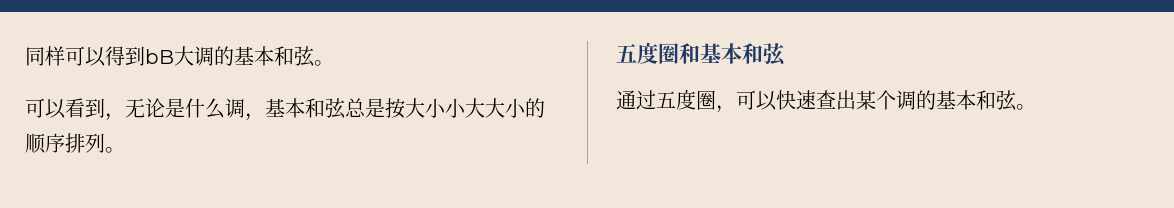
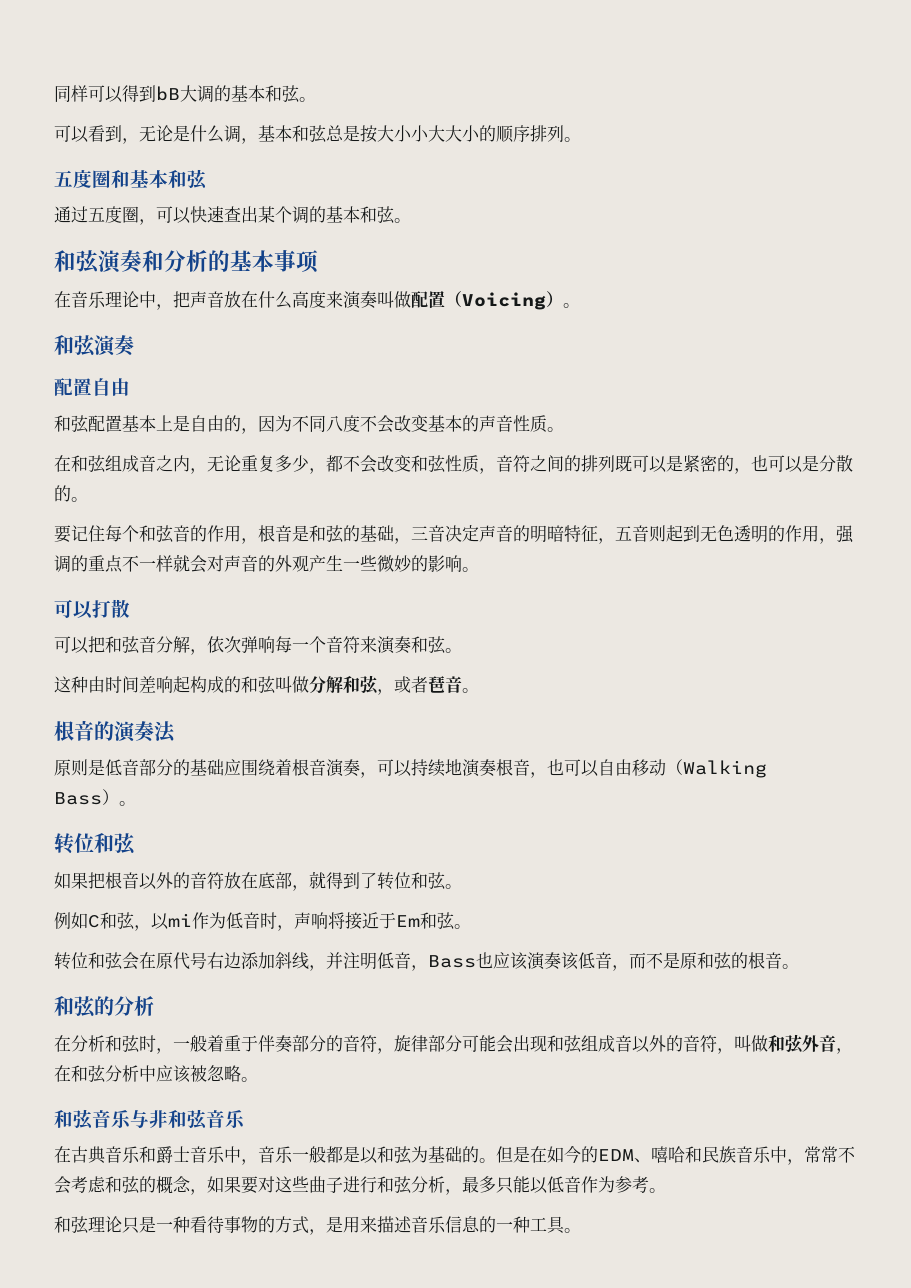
(1036, 107) none -> [54,250,319,274] [54,291,580,310] [54,335,135,357] [54,378,130,396] [54,415,564,434] [54,455,853,474] [54,485,88,502] [54,525,854,544] [54,554,479,573] [54,599,130,619] [54,636,462,655] [54,675,479,695] [54,720,176,743] [54,759,767,778] [54,789,136,806] [54,833,136,855] [54,871,462,891] [54,912,471,931] [54,952,799,971] [54,996,154,1018] [54,1034,853,1054] [54,1065,258,1083] [54,1109,245,1130] [54,1145,855,1165] [54,1176,666,1195] [54,1216,581,1235] // 和弦演奏和分析的基本事项 // 在音乐理论中，把声音放在什么高度来演奏叫做配置（Voicing）。 // 和弦演奏 // 配置自由 // 和弦配置基本上是自由的，因为不同八度不会改变基本的声音性质。 // 在和弦组成音之内，无论重复多少，都不会改变和弦性质，音符之间的排列既可以是紧密的，也可以是分散的。 // 要记住每个和弦音的作用，根音是和弦的基础，三音决定声音的明暗特征，五音则起到无色透明的作用，强调的重点不一样就会对声音的外观产生一些微妙的影响。 // 可以打散 // 可以把和弦音分解，依次弹响每一个音符来演奏和弦。 // 这种由时间差响起构成的和弦叫做分解和弦，或者琶音。 // 根音的演奏法 // 原则是低音部分的基础应围绕着根音演奏，可以持续地演奏根音，也可以自由移动（Walking Bass）。 // 转位和弦 // 如果把根音以外的音符放在底部，就得到了转位和弦。 // 例如C和弦，以mi作为低音时，声响将接近于Em和弦。 // 转位和弦会在原代号右边添加斜线，并注明低音，Bass也应该演奏该低音，而不是原和弦的根音。 // 和弦的分析 // 在分析和弦时，一般着重于伴奏部分的音符，旋律部分可能会出现和弦组成音以外的音符，叫做和弦外音，在和弦分析中应该被忽略。 // 和弦音乐与非和弦音乐 // 在古典音乐和爵士音乐中，音乐一般都是以和弦为基础的。但是在如今的EDM、嘻哈和民族音乐中，常常不会考虑和弦的概念，如果要对这些曲子进行和弦分析，最多只能以低音作为参考。 // 和弦理论只是一种看待事物的方式，是用来描述音乐信息的一种工具。

